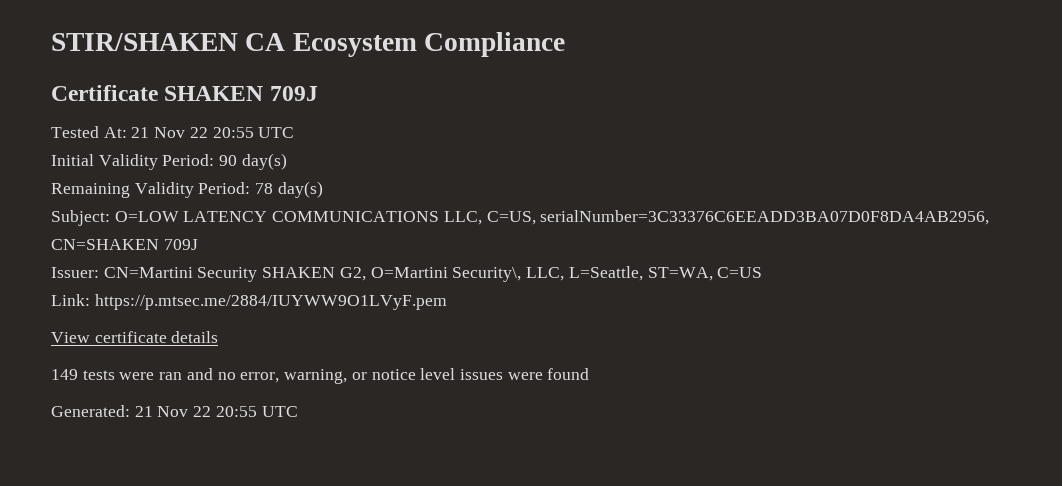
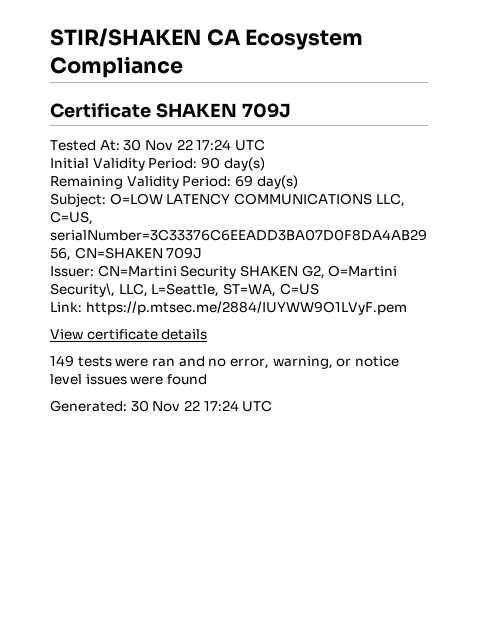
[131,127,254,138] 21 Nov 22 20:55 -> [123,139,232,151] 30 Nov 22 17:24
[255,183,274,194] 78 -> [234,175,253,187] 69
[134,406,257,417] 21 Nov 22 20:55 -> [130,400,239,412] 30 Nov 22 17:24

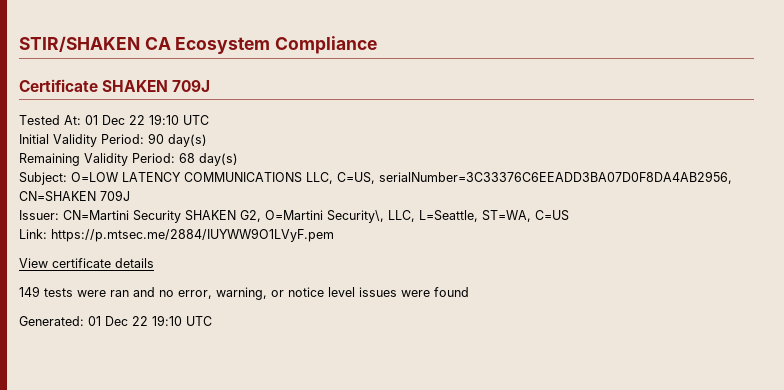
[123,139,232,151] 30 Nov 22 17:24 -> [85,114,179,125] 01 Dec 22 19:10
[234,175,253,187] 69 -> [179,153,195,163] 68
[130,400,239,412] 30 Nov 22 17:24 -> [88,315,182,326] 01 Dec 22 19:10

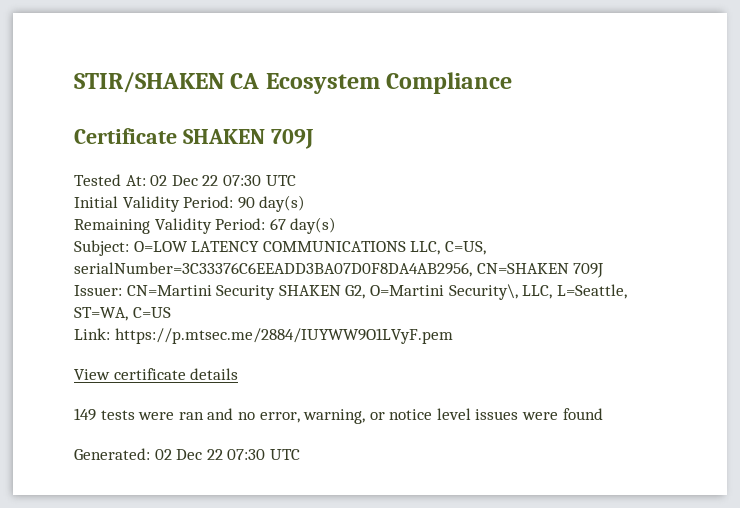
[85,114,179,125] 01 Dec 22 19:10 -> [150,175,261,186] 02 Dec 22 07:30
[179,153,195,163] 68 -> [269,218,286,230] 67
[88,315,182,326] 01 Dec 22 19:10 -> [154,449,266,460] 02 Dec 22 07:30

